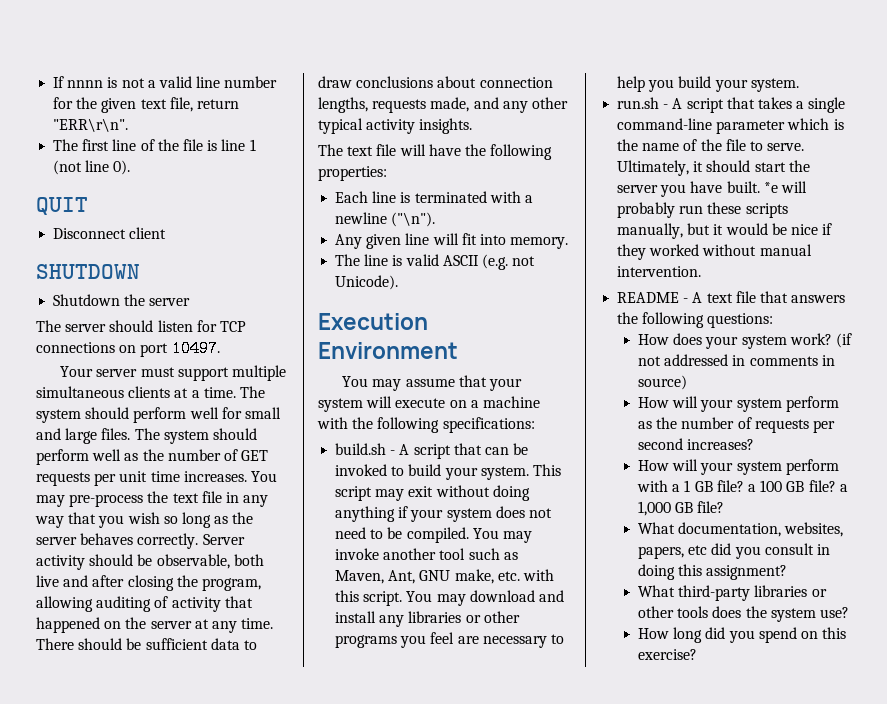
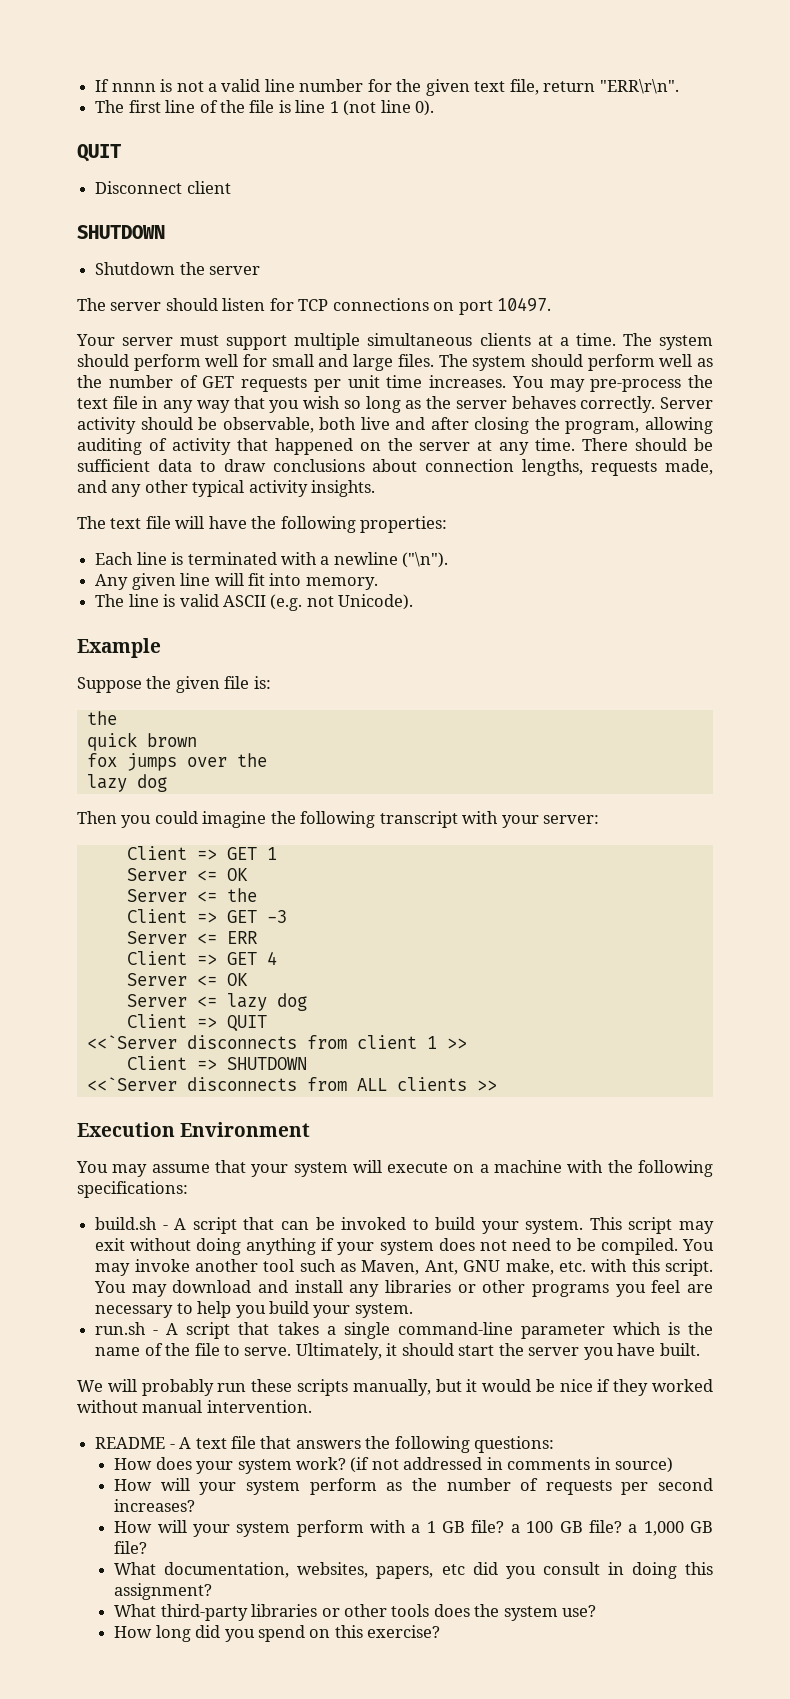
(399, 282) none -> [77,638,161,658] [77,676,271,693] [86,711,117,725] [86,732,197,751] [86,753,267,771] [86,774,167,792] [77,811,600,828] [126,846,277,860] [126,868,248,881] [126,888,257,902] [126,909,287,923] [126,931,257,944] [126,951,277,965] [126,973,248,986] [126,993,307,1011] [126,1014,267,1032] [86,1035,467,1049] [126,1056,307,1070] [86,1077,497,1091] // Example // Suppose the given file is: // the // quick brown // fox jumps over the // lazy dog // Then you could imagine the following transcript with your server: // Client => GET 1 // Server <= OK // Server <= the // Client => GET -3 // Server <= ERR // Client => GET 4 // Server <= OK // Server <= lazy dog // Client => QUIT // <<`Server disconnects from client 1 >> // Client => SHUTDOWN // <<`Server disconnects from ALL clients >>
[763,182,778,193] *e -> [77,1380,103,1392] // We

